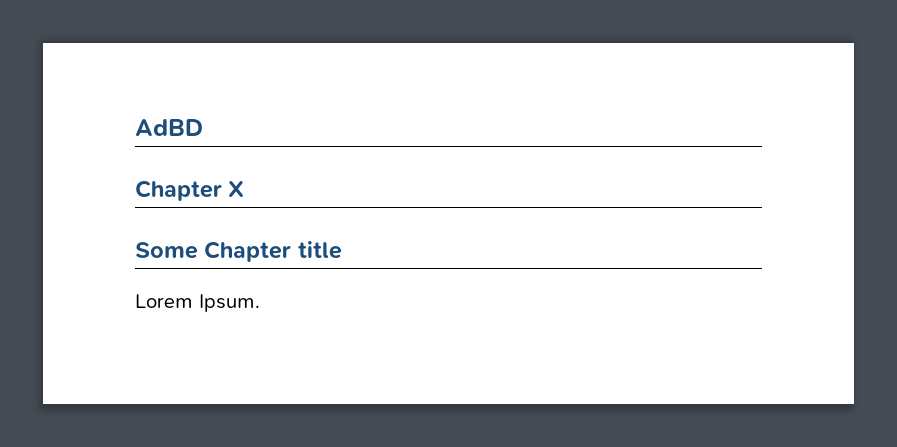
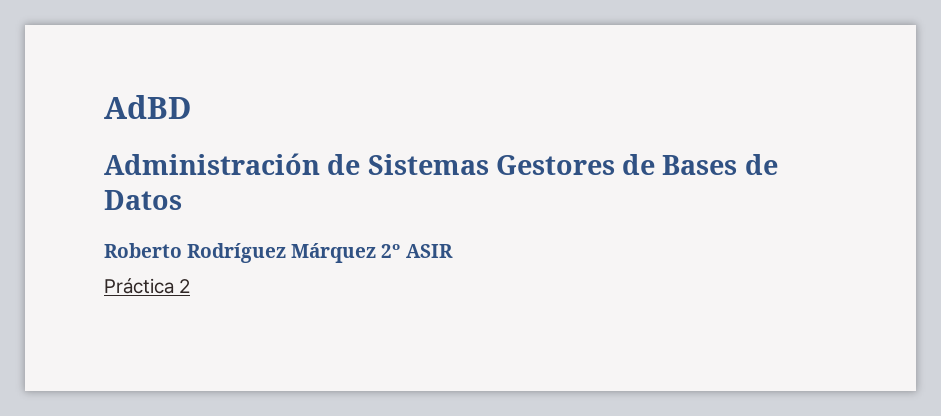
[135,180,245,201] [135,241,342,262] [135,294,260,312] Chapter X // Some Chapter title // Lorem Ipsum. -> [104,153,778,175] [104,190,182,210] [104,243,453,263] [104,278,191,294] Administración de Sistemas Gestores de Bases de Datos // Roberto Rodríguez Márquez 2º ASIR // Práctica 2

